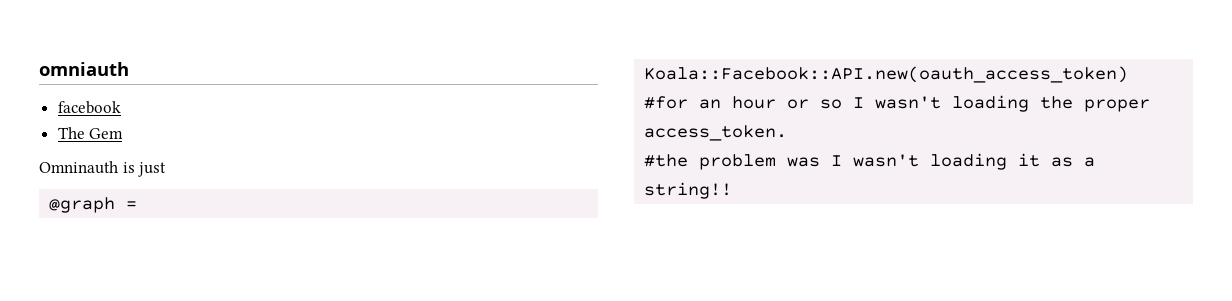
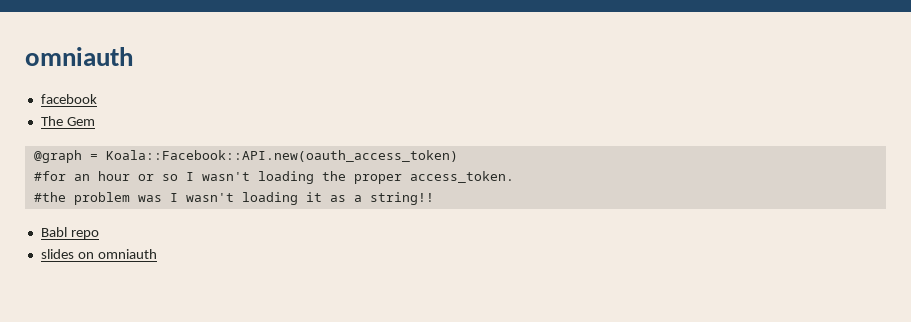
[39,161,167,177] // Omninauth is just -> (95, 121) none
(733, 190) none -> [40,227,99,239] [40,249,157,259] // Babl repo // slides on omniauth

